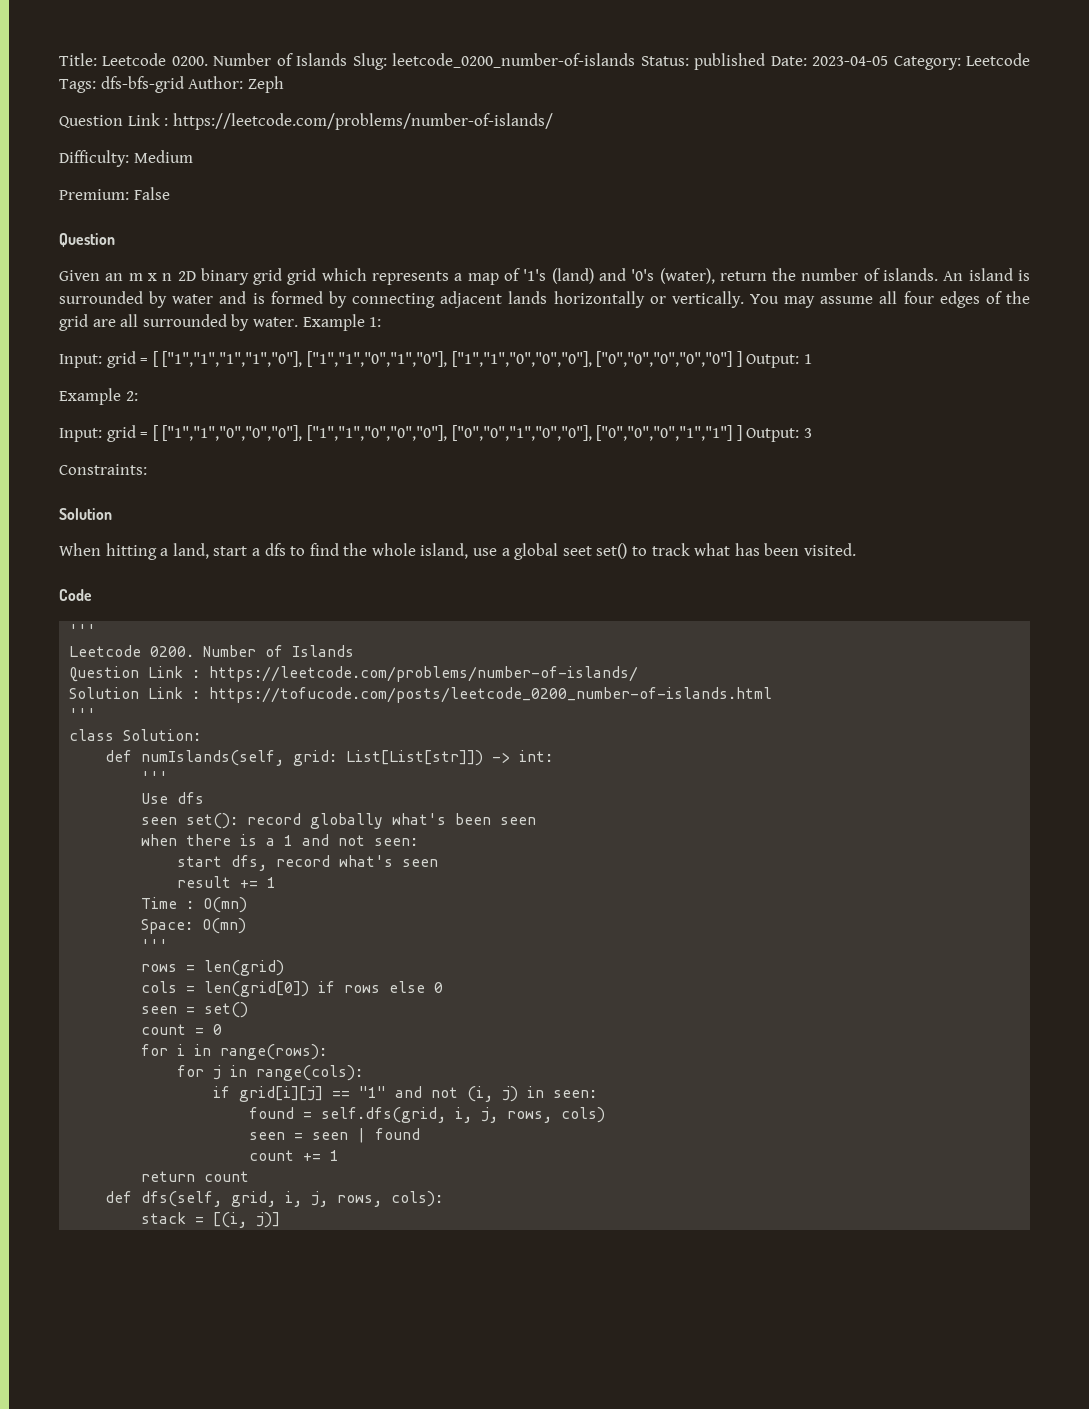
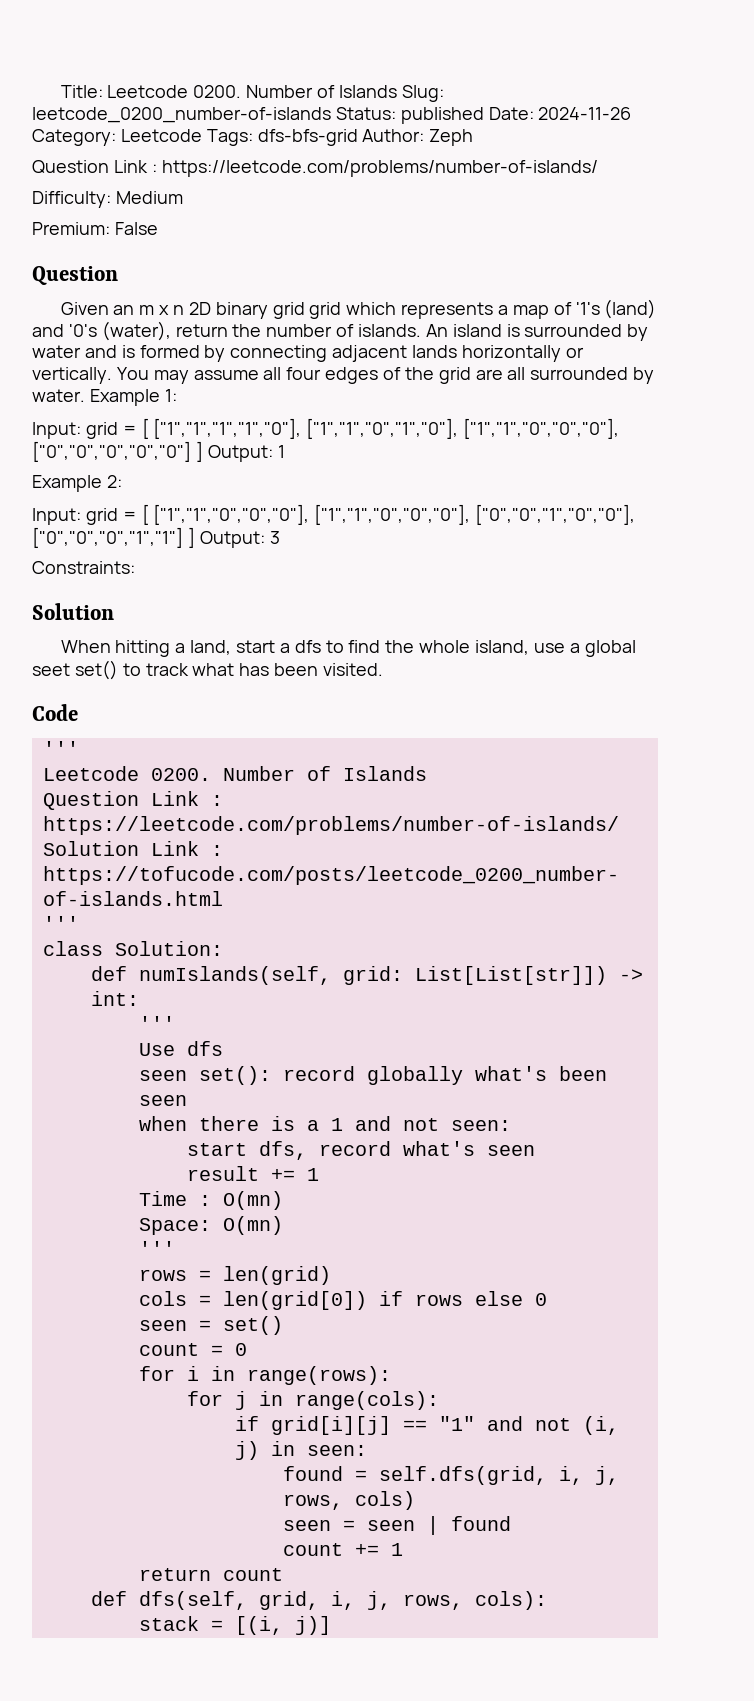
[812,56,889,66] 2023-04-05 -> [538,107,632,120] 2024-11-26

